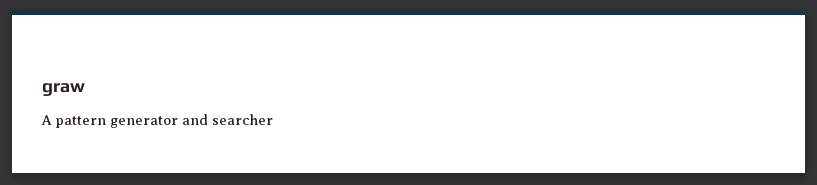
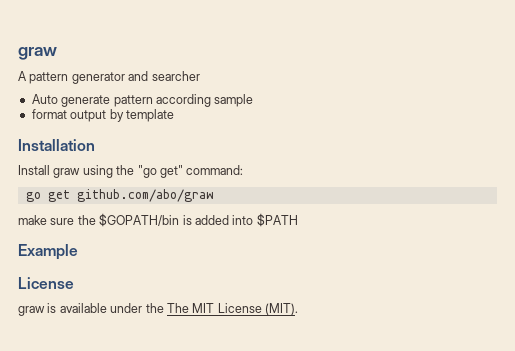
(273, 119) none -> [31,94,254,107] [31,109,174,122] [18,139,95,151] [18,165,244,178] [25,189,213,202] [18,213,298,227] [18,244,78,260] [18,277,74,289] [18,303,298,316] // Auto generate pattern according sample // format output by template // Installation // Install graw using the "go get" command: // go get github.com/abo/graw // make sure the $GOPATH/bin is added into $PATH // Example // License // graw is available under the The MIT License (MIT).

